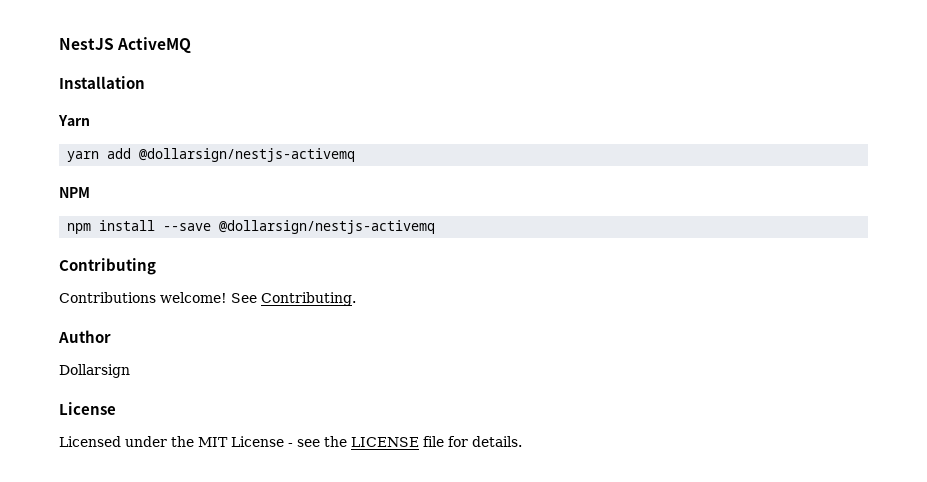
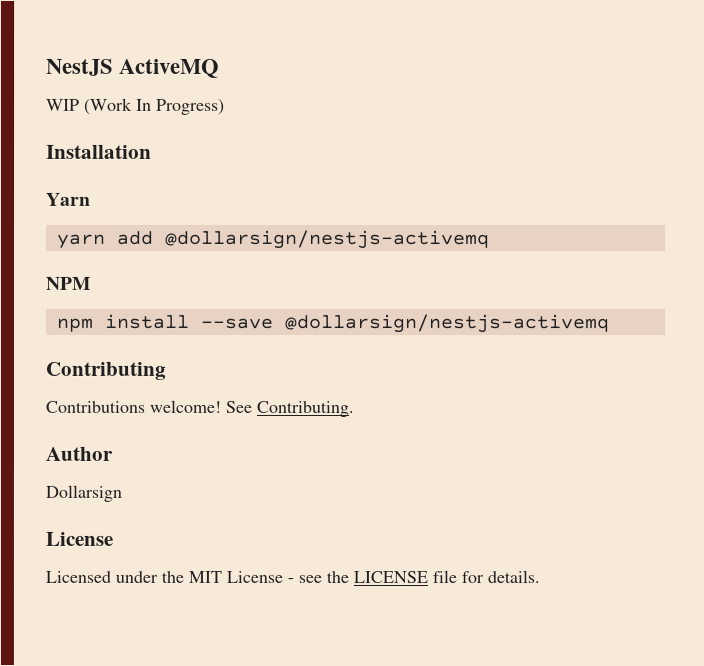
(192, 45) none -> [46,97,225,115] // WIP (Work In Progress)

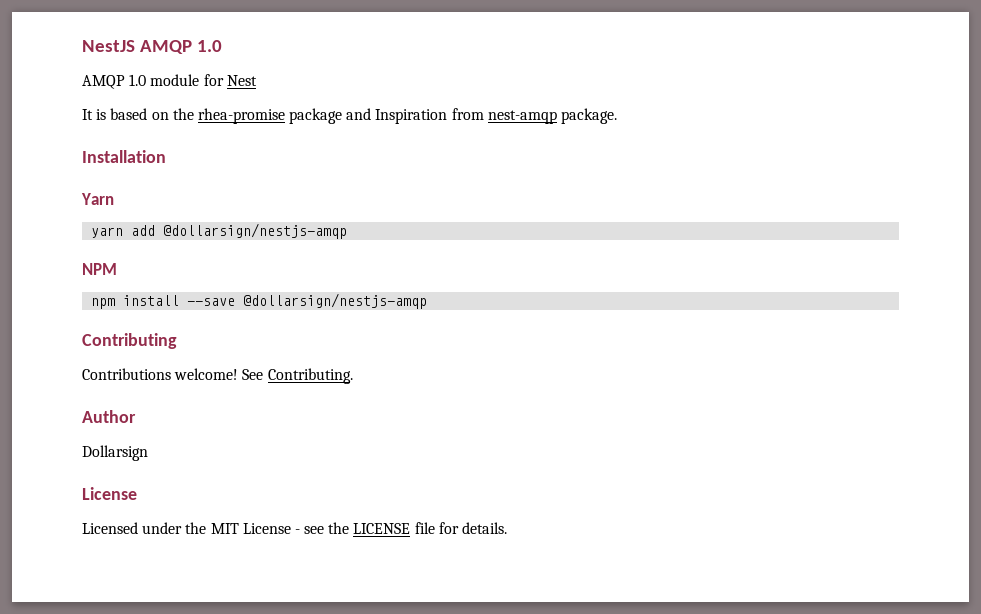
[119,58,221,78] [46,97,225,115] ActiveMQ // WIP (Work In Progress) -> [140,40,223,54] [82,74,257,89] [82,108,618,124] AMQP 1.0 // AMQP 1.0 module for Nest // It is based on the rhea-promise package and Inspiration from nest-amqp package.
[164,229,490,250] @dollarsign/nestjs-activemq -> [163,223,348,239] @dollarsign/nestjs-amqp
[284,313,610,334] @dollarsign/nestjs-activemq -> [243,293,428,309] @dollarsign/nestjs-amqp

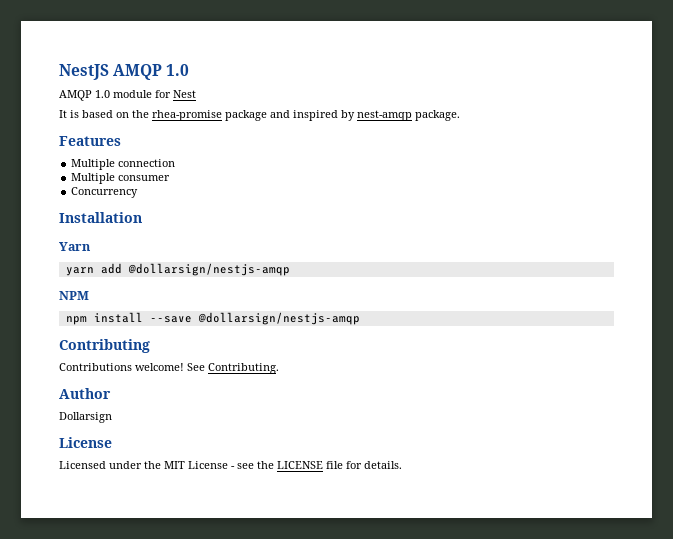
[375,108,484,124] Inspiration from -> [293,110,355,121] inspired by
(618, 116) none -> [59,136,121,146] [71,159,176,170] [71,173,171,184] [71,187,139,198] // Features // Multiple connection // Multiple consumer // Concurrency

